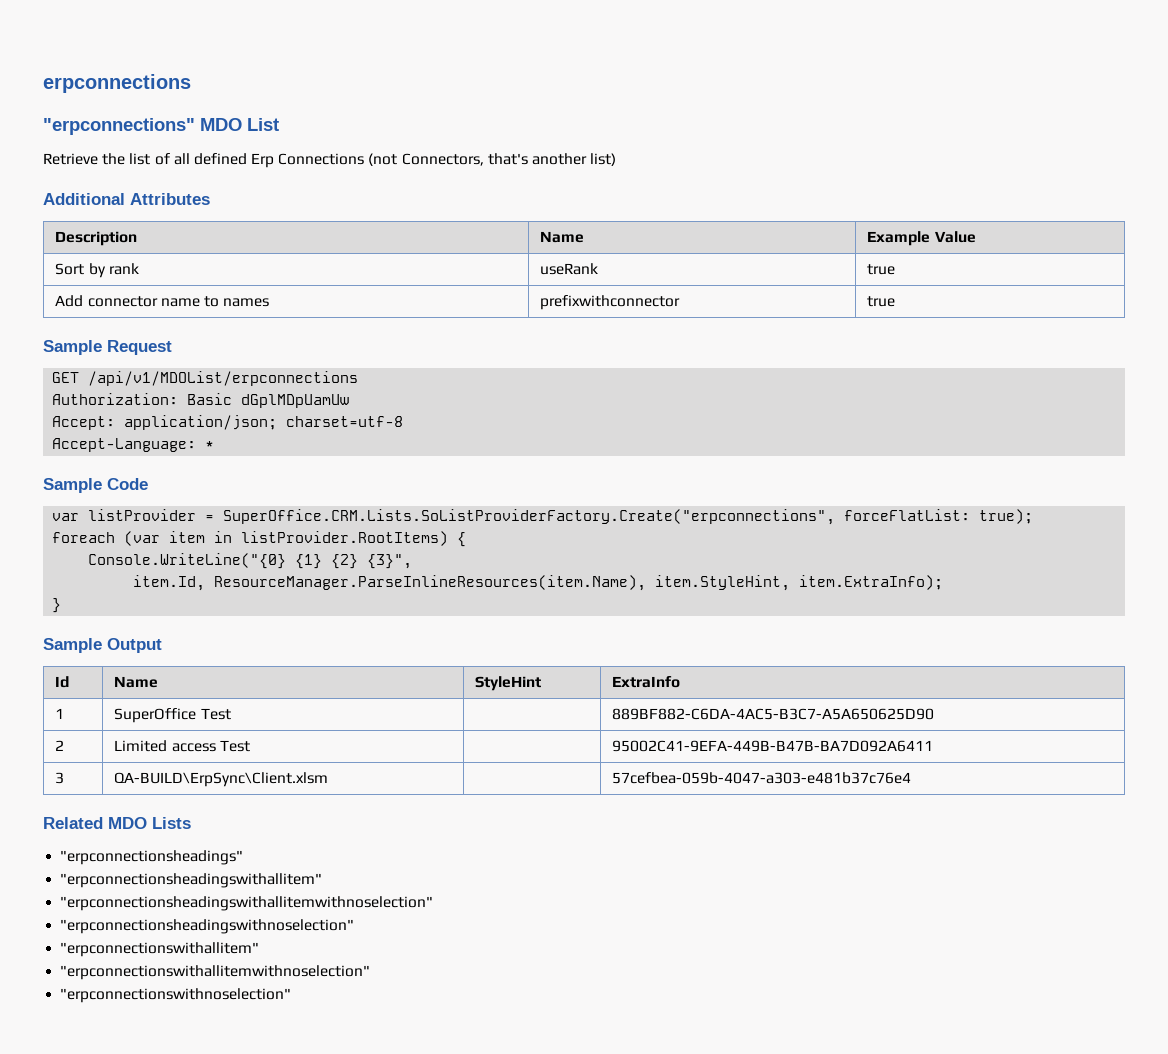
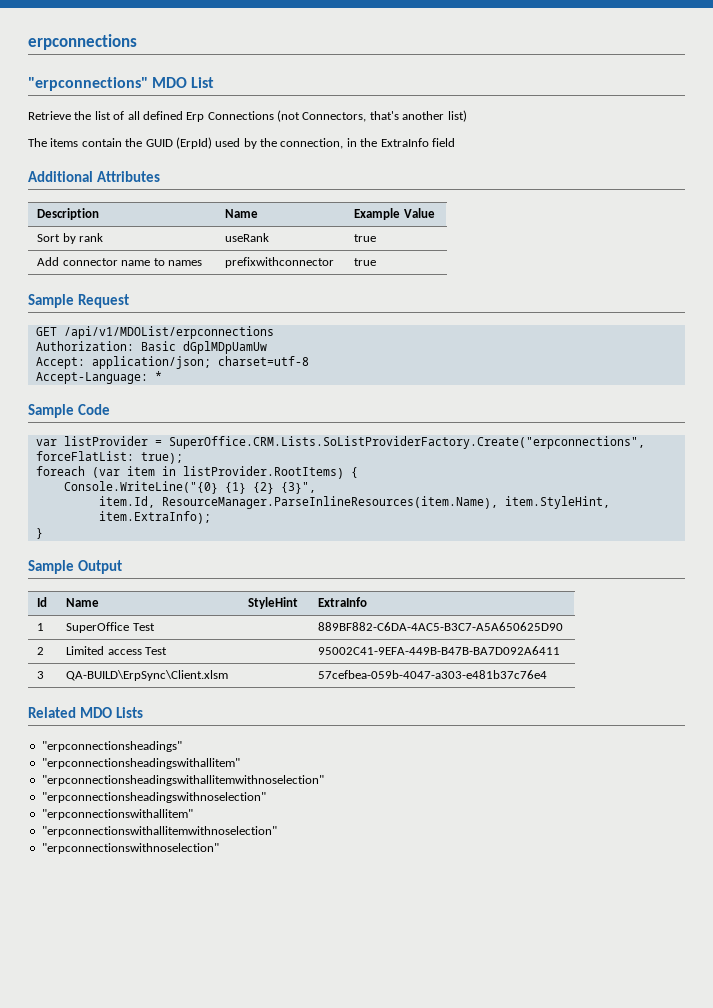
(617, 159) none -> [28,137,455,149] // The items contain the GUID (ErpId) used by the connection, in the ExtraInfo field

